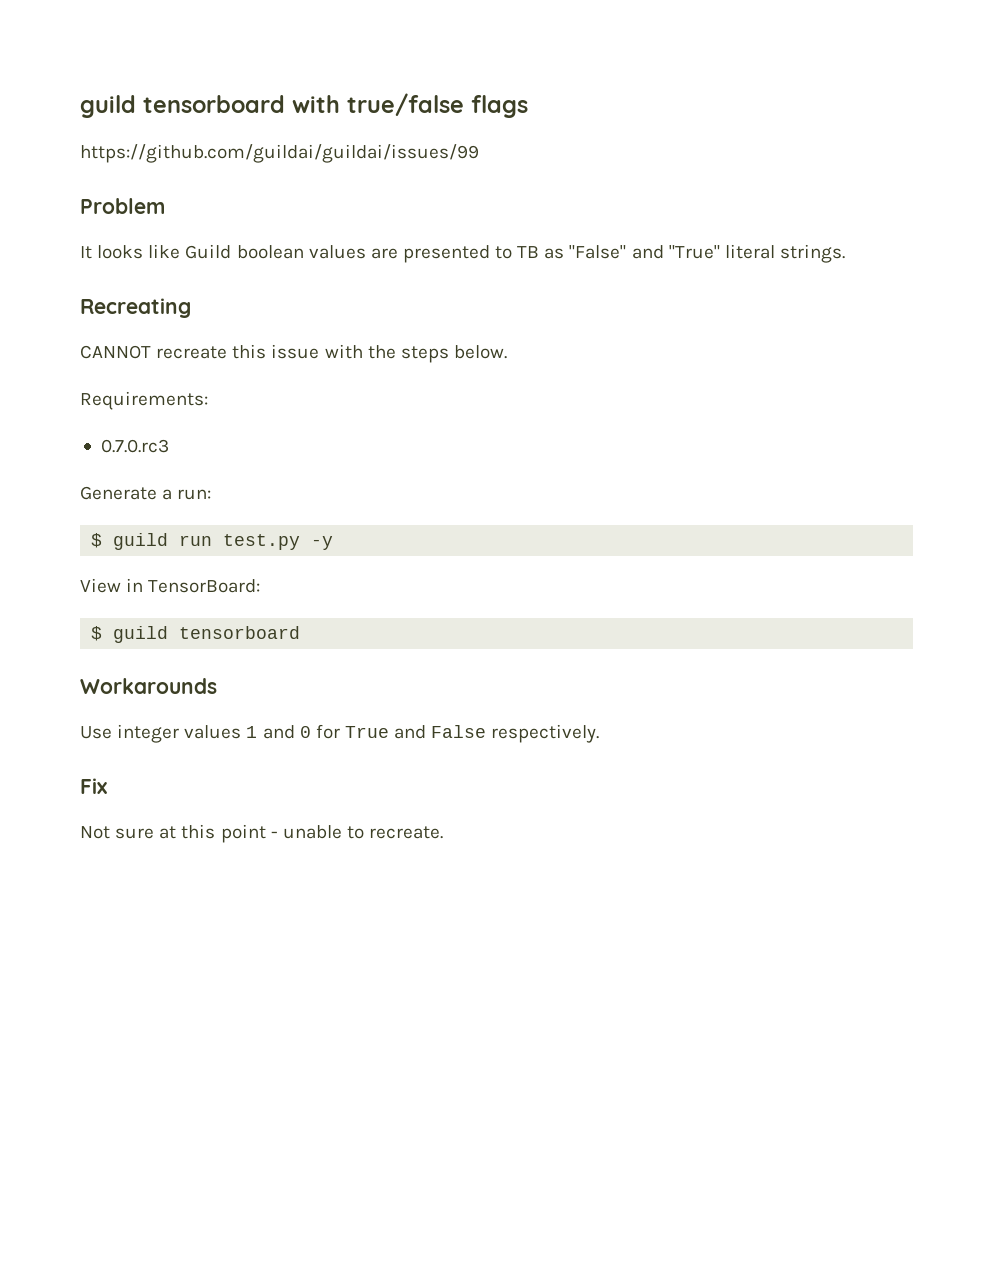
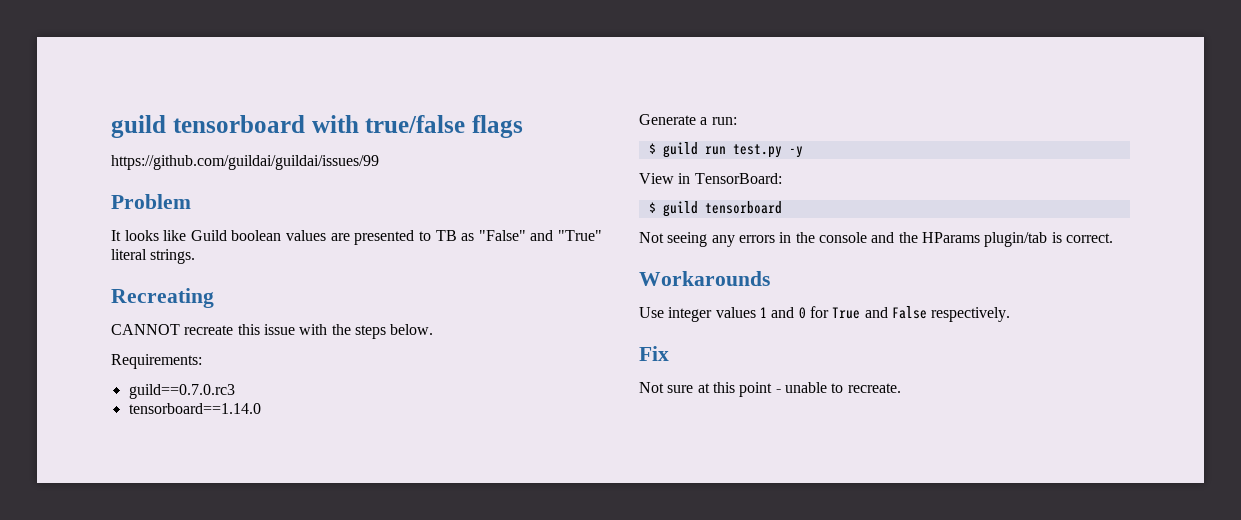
[100,439,169,453] 0.7.0.rc3 -> [128,384,235,399] [128,403,261,414] guild==0.7.0.rc3 // tensorboard==1.14.0
(301, 632) none -> [639,232,1113,247] // Not seeing any errors in the console and the HParams plugin/tab is correct.

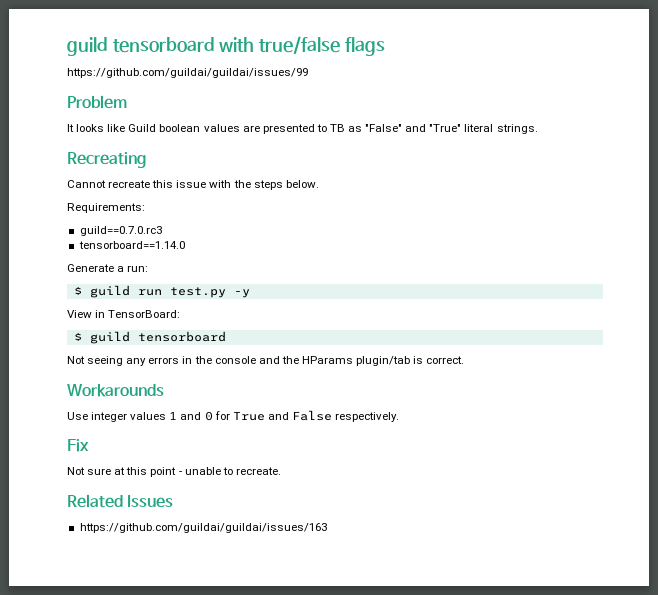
[111,324,180,335] CANNOT -> [67,180,106,188] Cannot
(901, 388) none -> [67,494,174,508] [79,523,327,533] // Related Issues // https://github.com/guildai/guildai/issues/163

